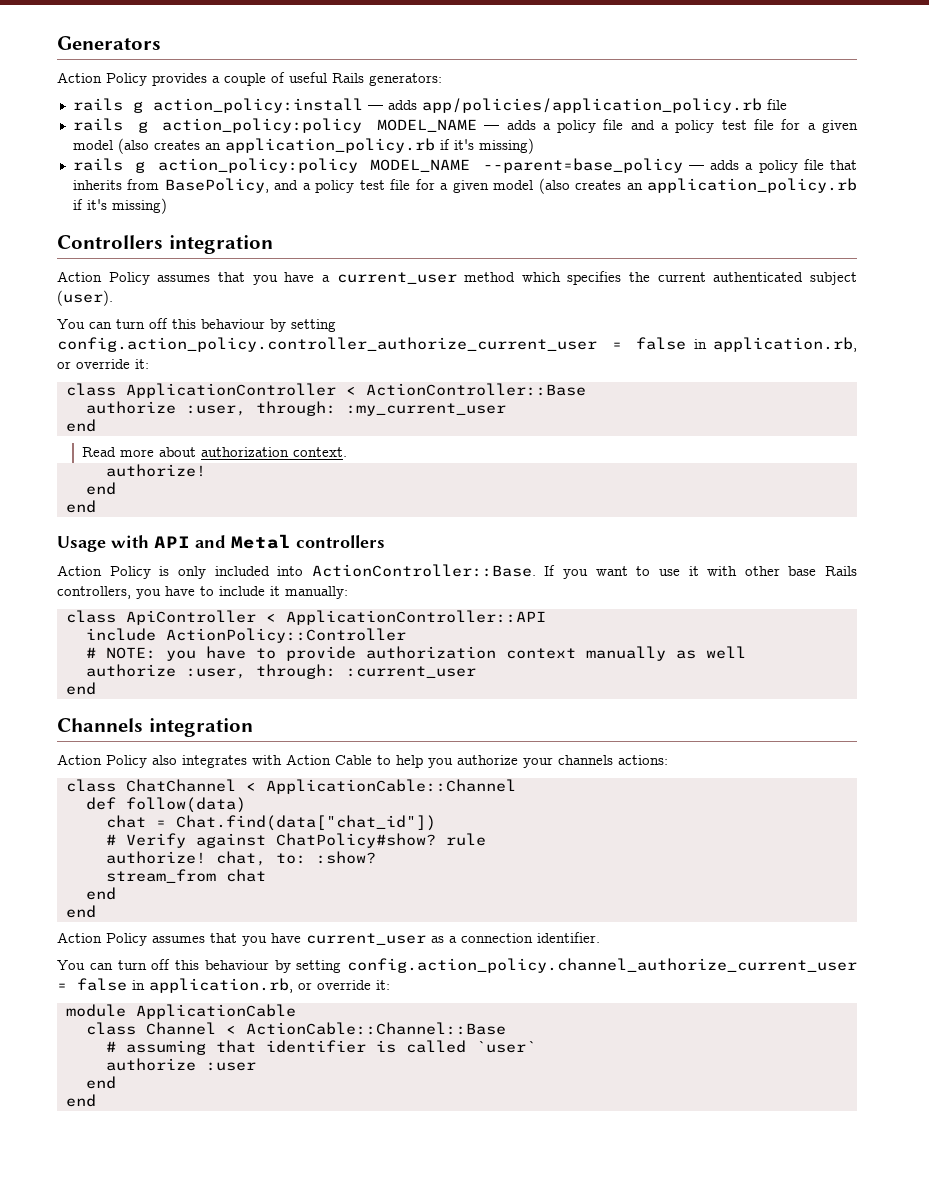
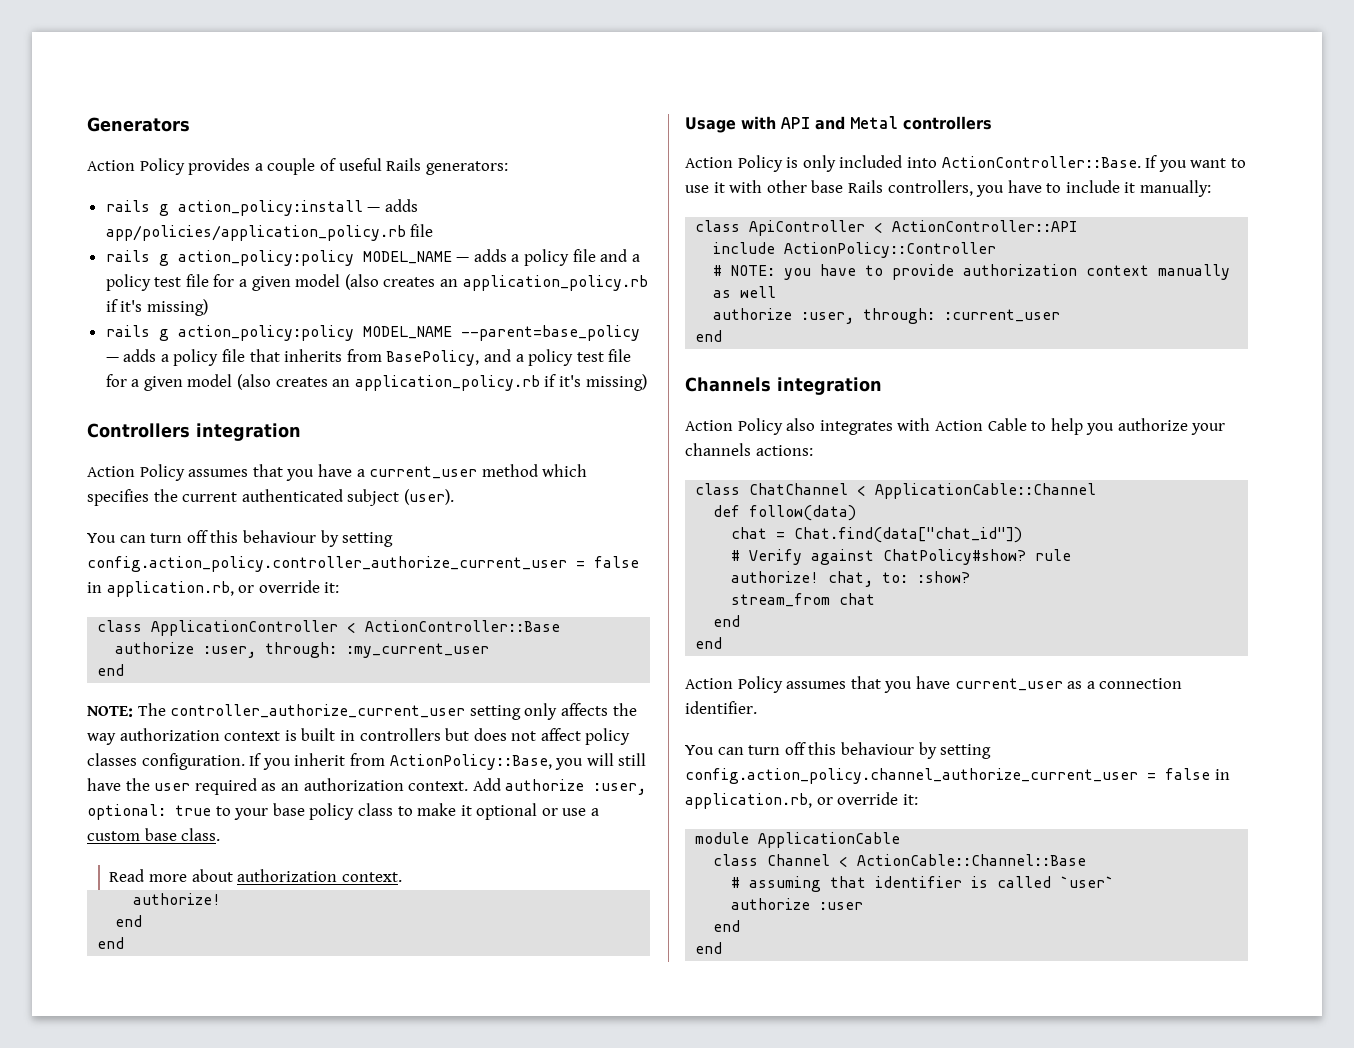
(96, 425) none -> [87,703,637,720] [87,728,631,745] [87,753,647,770] [87,778,647,795] [87,803,600,820] [87,828,221,841] // NOTE: The controller_authorize_current_user setting only affects the way authorization context is built in controllers but does not affect policy classes configuration. If you inherit from ActionPolicy::Base, you will still have the user required as an authorization context. Add authorize :user, optional: true to your base policy class to make it optional or use a custom base class.
[285,610,546,625] ApplicationController::API -> [892,220,1078,232] ActionController::API

